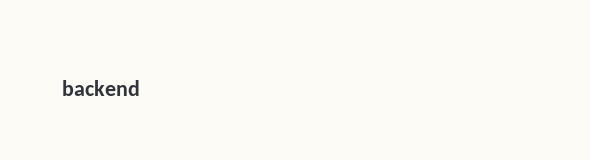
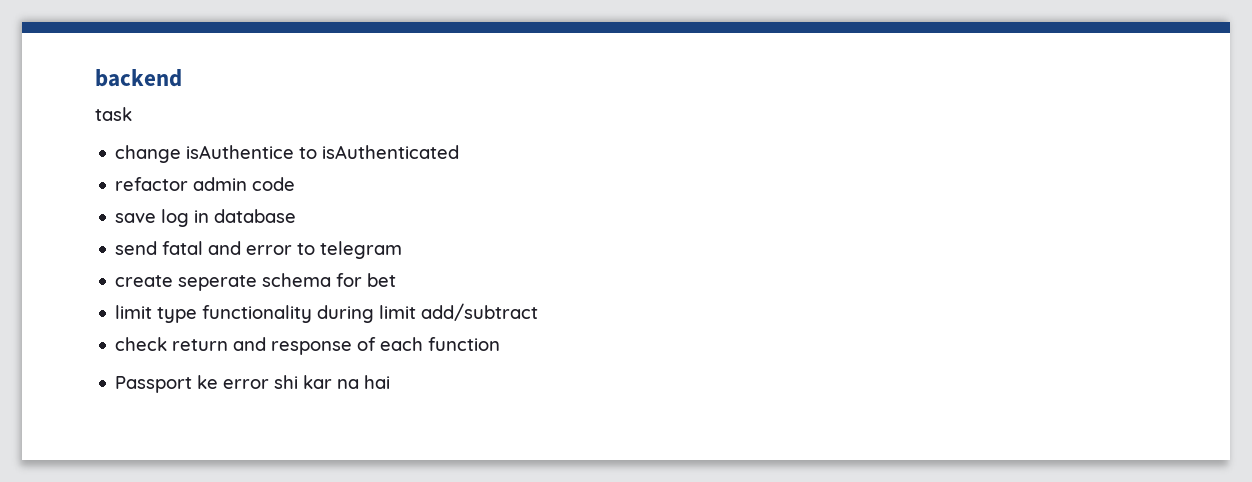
(140, 88) none -> [95,107,132,121] [115,145,460,163] [115,177,296,191] [115,209,297,227] [115,241,403,259] [115,273,397,291] [115,303,539,323] [115,337,501,355] [115,375,391,393] // task // change isAuthentice to isAuthenticated // refactor admin code // save log in database // send fatal and error to telegram // create seperate schema for bet // limit type functionality during limit add/subtract // check return and response of each function // Passport ke error shi kar na hai

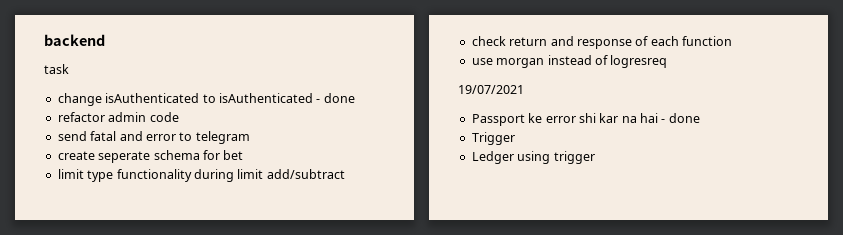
[186,145,295,159] isAuthentice -> [105,93,200,103] isAuthenticated
(460, 152) none -> [316,93,355,103] - done
[115,209,297,227] // save log in database -> (179, 117) none
(501, 344) none -> [471,55,668,68] [458,85,524,94] // use morgan instead of logresreq // 19/07/2021
(391, 382) none -> [661,113,700,123] [471,132,515,145] [471,151,595,164] - done // Trigger // Ledger using trigger

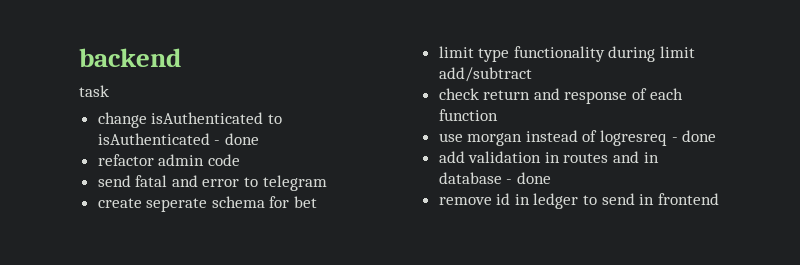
[458,85,524,94] [471,113,700,126] [471,132,515,145] [471,151,595,164] // 19/07/2021 // Passport ke error shi kar na hai - done // Trigger // Ledger using trigger -> [671,130,717,142] [438,151,659,163] [438,172,551,184] [438,193,719,209] - done // add validation in routes and in database - done // remove id in ledger to send in frontend

